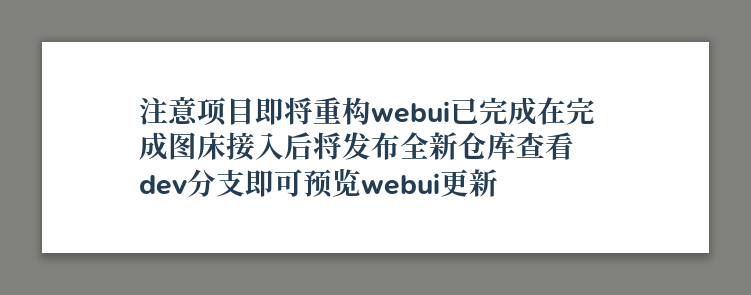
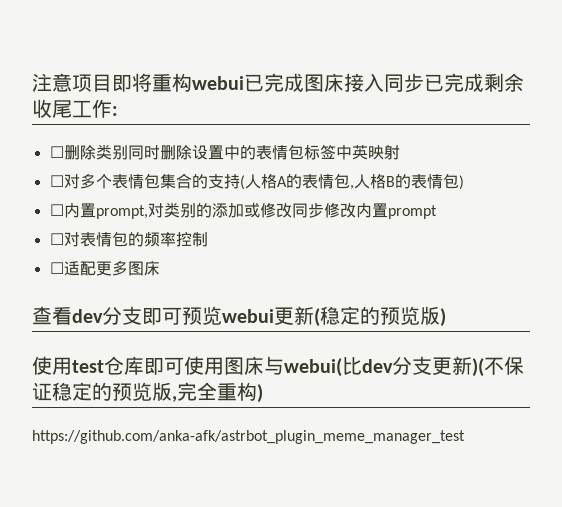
[537,97,595,125] [139,132,168,160] 在完成 -> (304, 82) none
[284,132,516,160] 后将发布全新仓库 -> [384,73,524,93] [32,99,118,118] [49,144,400,160] [49,173,464,190] [49,202,437,219] [49,231,208,247] [49,260,160,276] 同步已完成剩余收尾工作: // ☐删除类别同时删除设置中的表情包标签中英映射 // ☐对多个表情包集合的支持(人格A的表情包,人格B的表情包) // ☐内置prompt,对类别的添加或修改同步修改内置prompt // ☐对表情包的频率控制 // ☐适配更多图床 //
(498, 183) none -> [314,306,446,327] [32,356,524,377] [32,382,263,403] [32,430,465,444] (稳定的预览版) // 使用test仓库即可使用图床与webui(比dev分支更新)(不保证稳定的预览版,完全重构) // https://github.com/anka-afk/astrbot_plugin_meme_manager_test

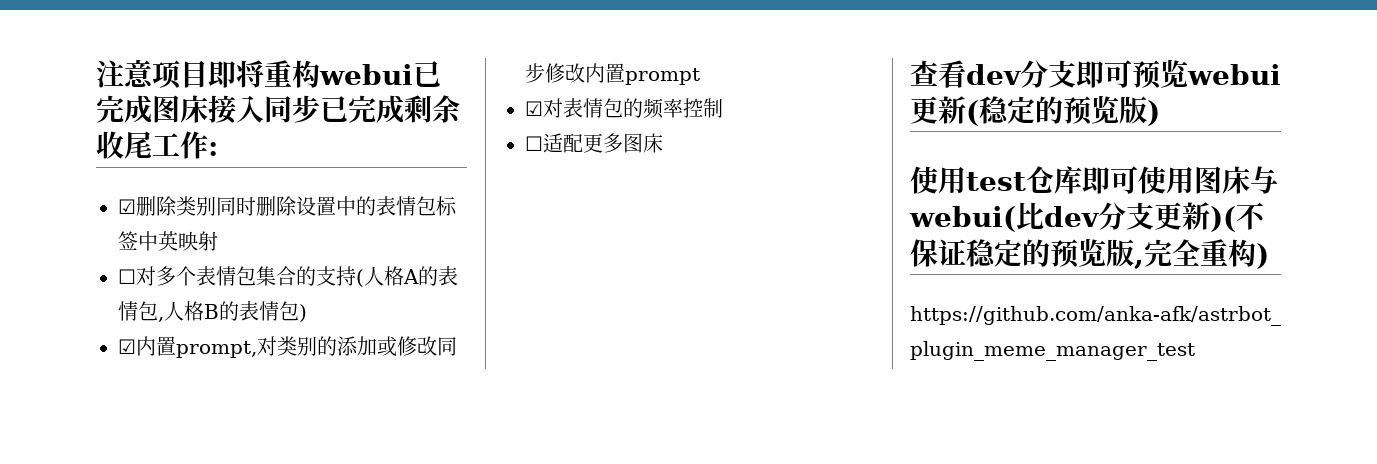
[49,146,64,158] ☐ -> [118,199,136,214] ☑
[49,204,64,216] ☐ -> [118,339,136,354] ☑
[49,233,64,245] ☐ -> [525,101,543,116] ☑

